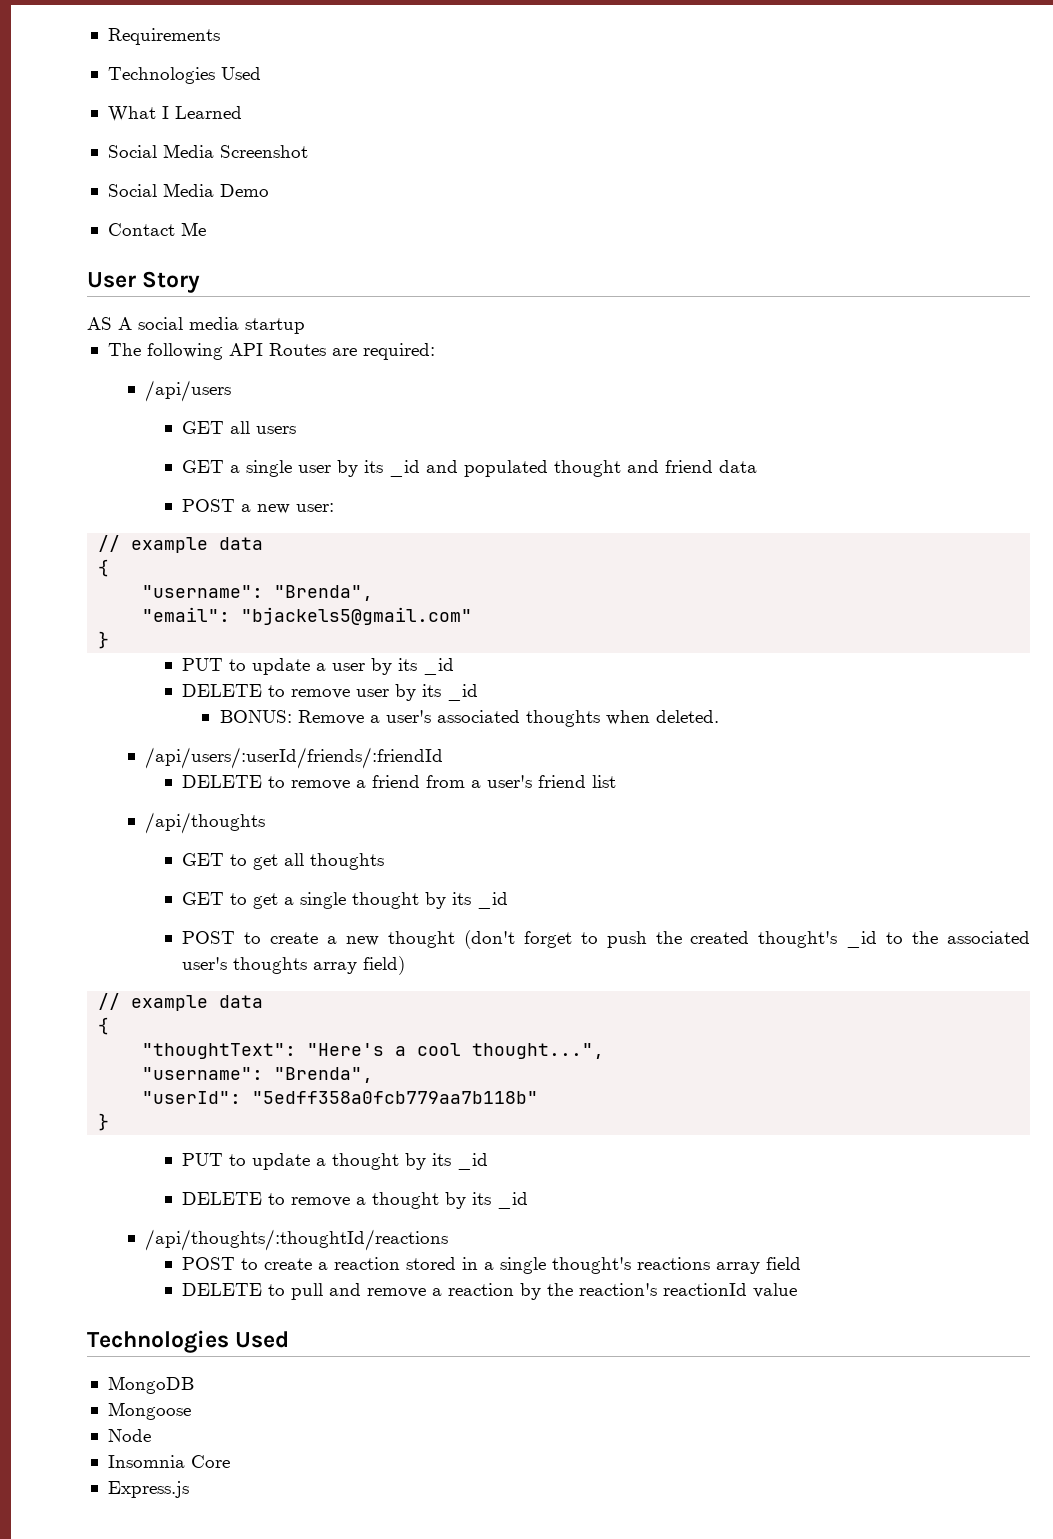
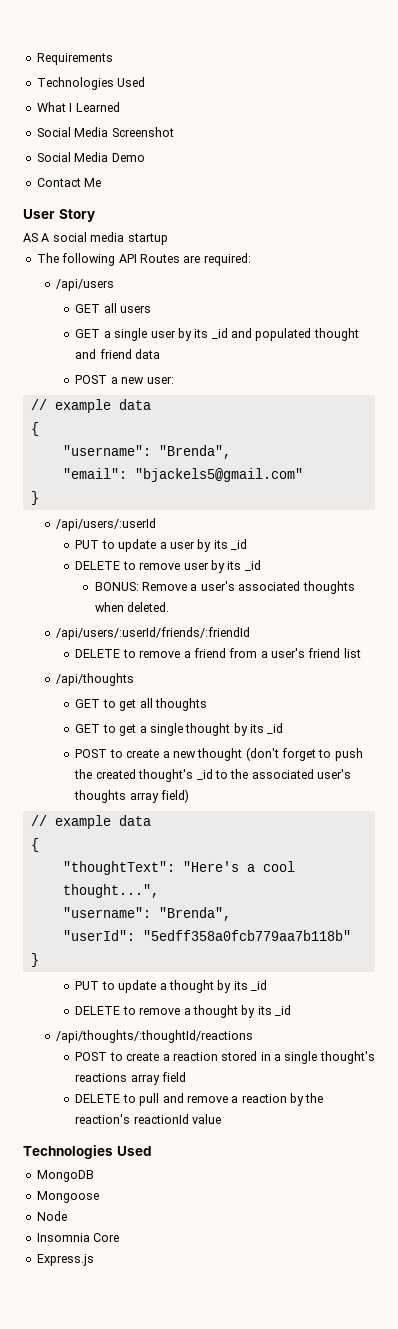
(110, 640) none -> [56,518,157,531] // /api/users/:userId

